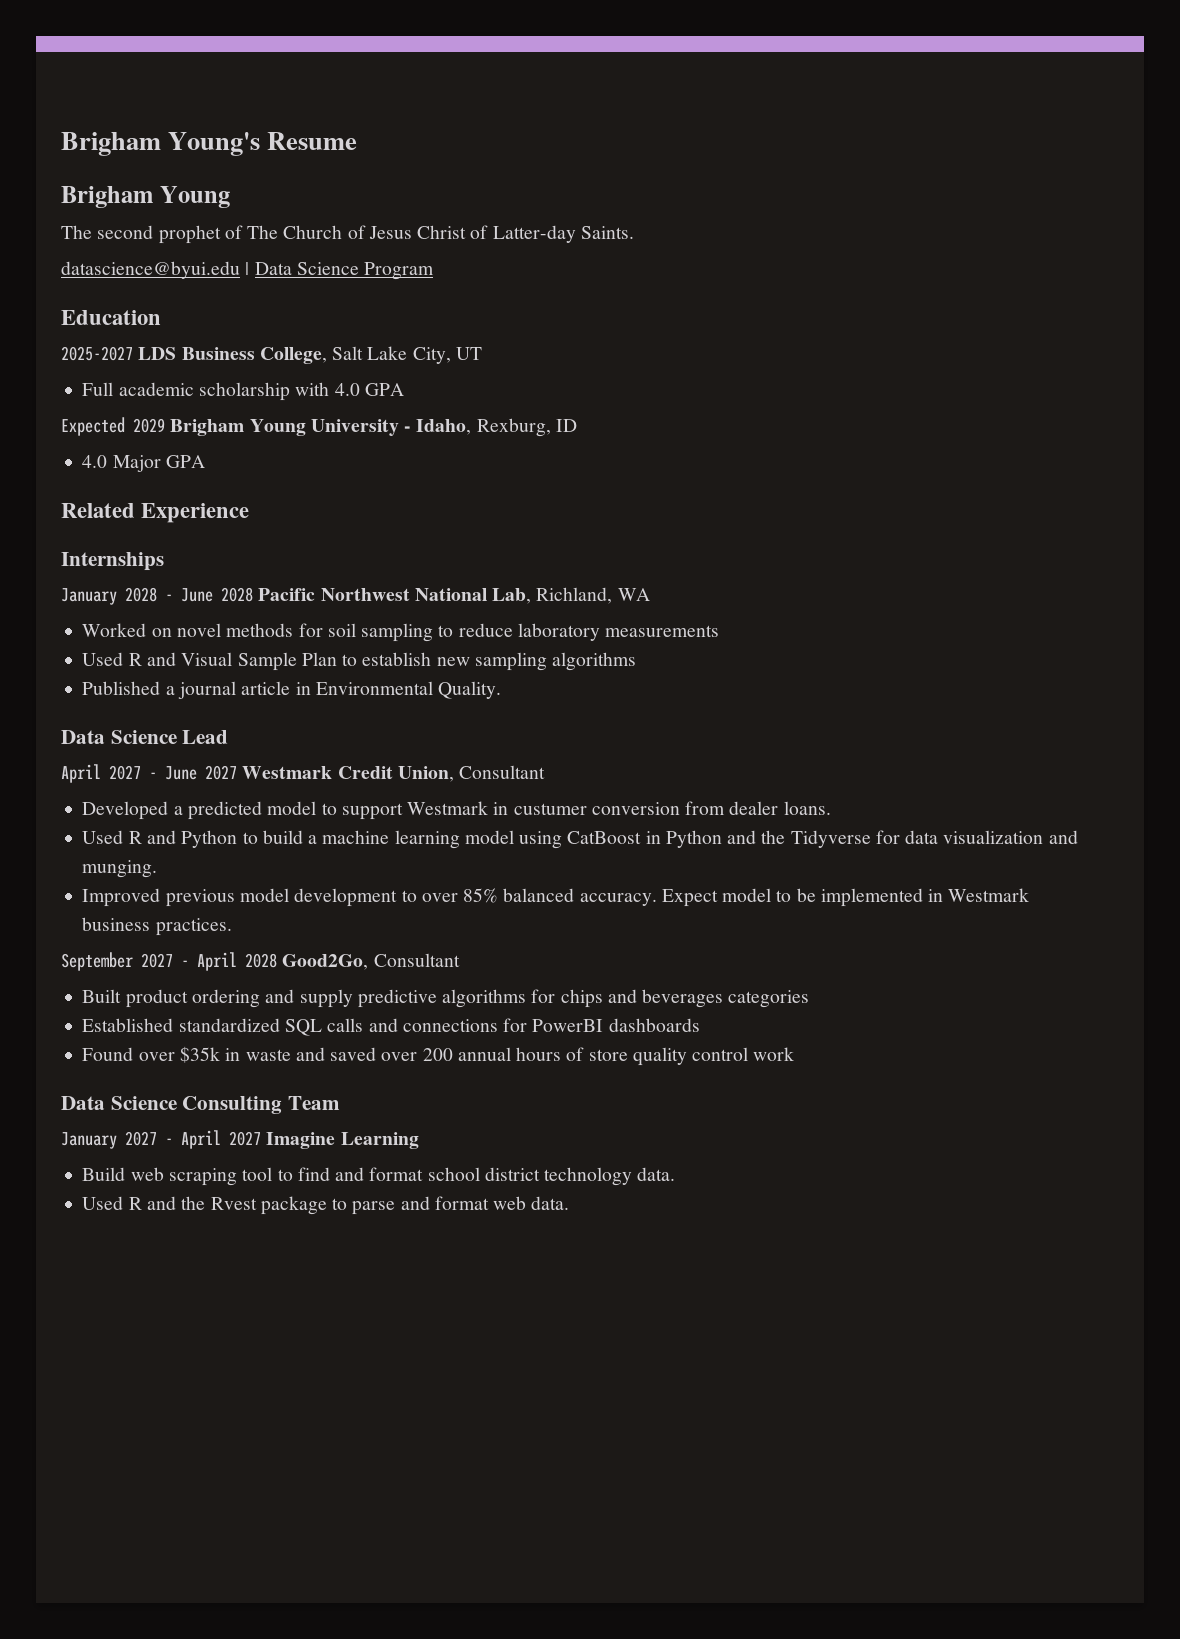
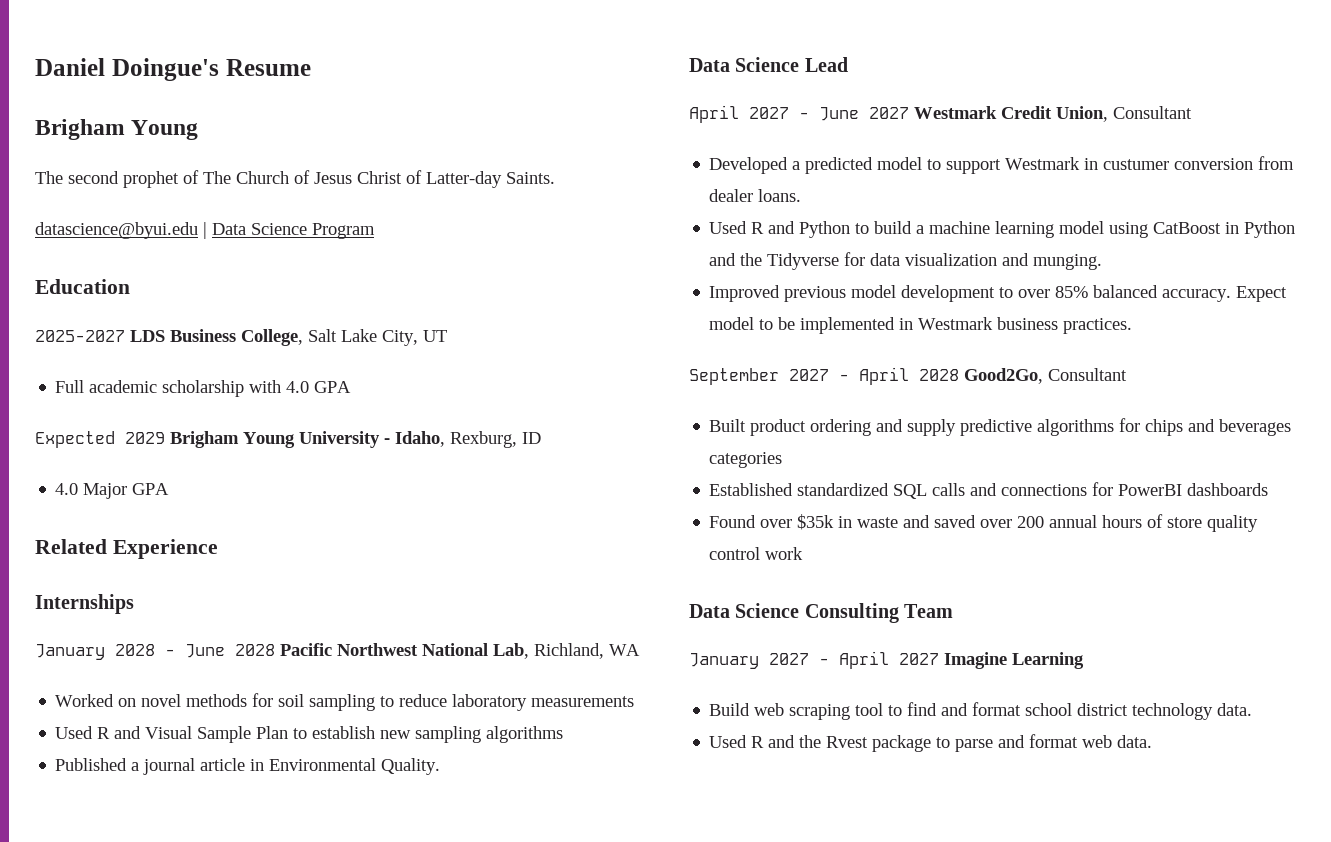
[61,132,261,156] Brigham Young's -> [35,58,219,81] Daniel Doingue's

